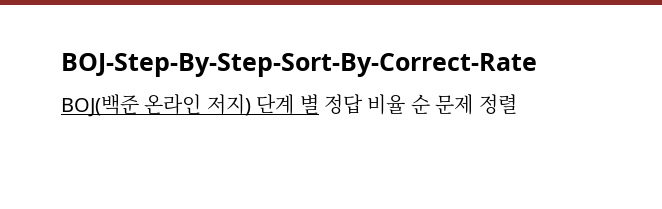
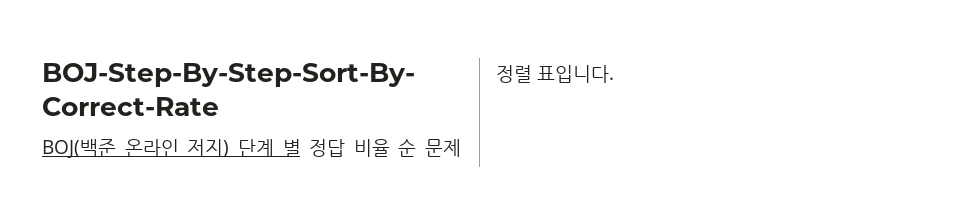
(517, 104) none -> [537,65,614,83] 표입니다.

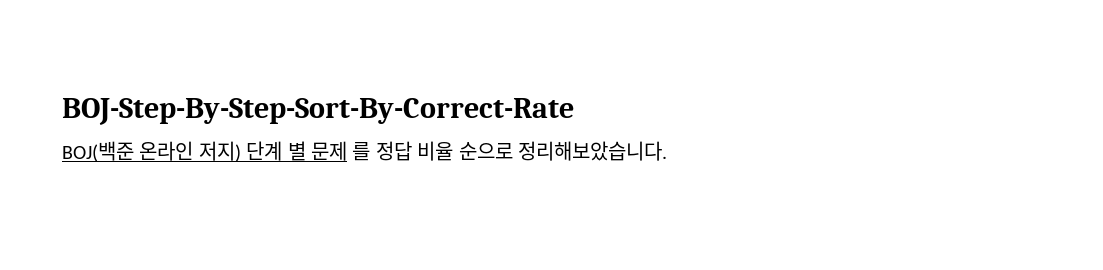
[309,138,461,157] [496,65,614,83] 정답 비율 순 문제 정렬 표입니다. -> [311,141,667,161] 문제 를 정답 비율 순으로 정리해보았습니다.

